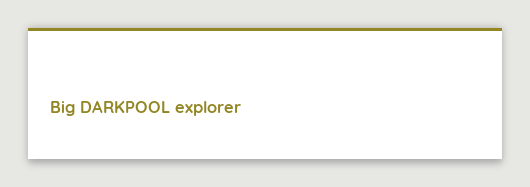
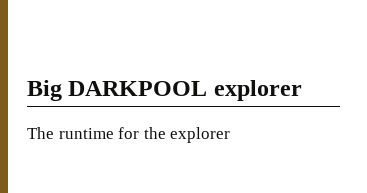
(241, 108) none -> [27,127,231,143] // The runtime for the explorer

